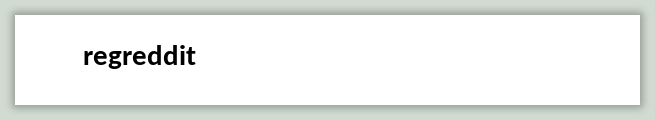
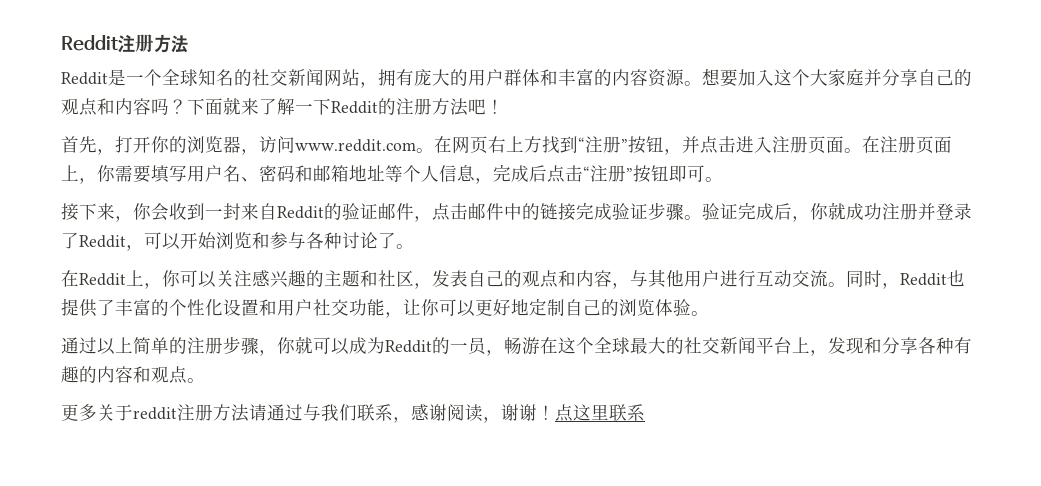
[83,45,196,69] regreddit -> [61,34,188,53] [61,68,972,88] [61,97,504,116] [61,136,952,155] [61,164,723,184] [61,202,972,222] [61,232,414,251] [61,269,965,289] [61,298,709,318] [61,336,972,356] [61,366,205,384] [61,404,645,423] Reddit注册方法 // Reddit是一个全球知名的社交新闻网站，拥有庞大的用户群体和丰富的内容资源。想要加入这个大家庭并分享自己的观点和内容吗？下面就来了解一下Reddit的注册方法吧！ // 首先，打开你的浏览器，访问www.reddit.com。在网页右上方找到“注册”按钮，并点击进入注册页面。在注册页面上，你需要填写用户名、密码和邮箱地址等个人信息，完成后点击“注册”按钮即可。 // 接下来，你会收到一封来自Reddit的验证邮件，点击邮件中的链接完成验证步骤。验证完成后，你就成功注册并登录了Reddit，可以开始浏览和参与各种讨论了。 // 在Reddit上，你可以关注感兴趣的主题和社区，发表自己的观点和内容，与其他用户进行互动交流。同时，Reddit也提供了丰富的个性化设置和用户社交功能，让你可以更好地定制自己的浏览体验。 // 通过以上简单的注册步骤，你就可以成为Reddit的一员，畅游在这个全球最大的社交新闻平台上，发现和分享各种有趣的内容和观点。 // 更多关于reddit注册方法请通过与我们联系，感谢阅读，谢谢！点这里联系

